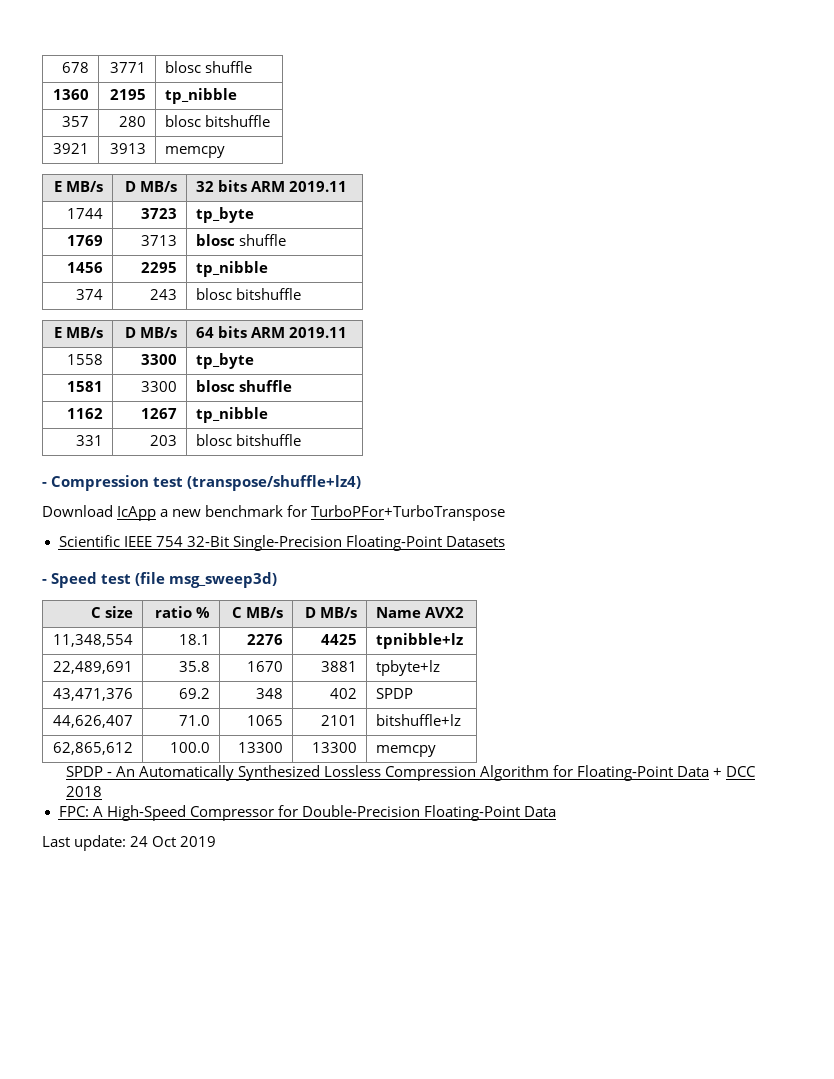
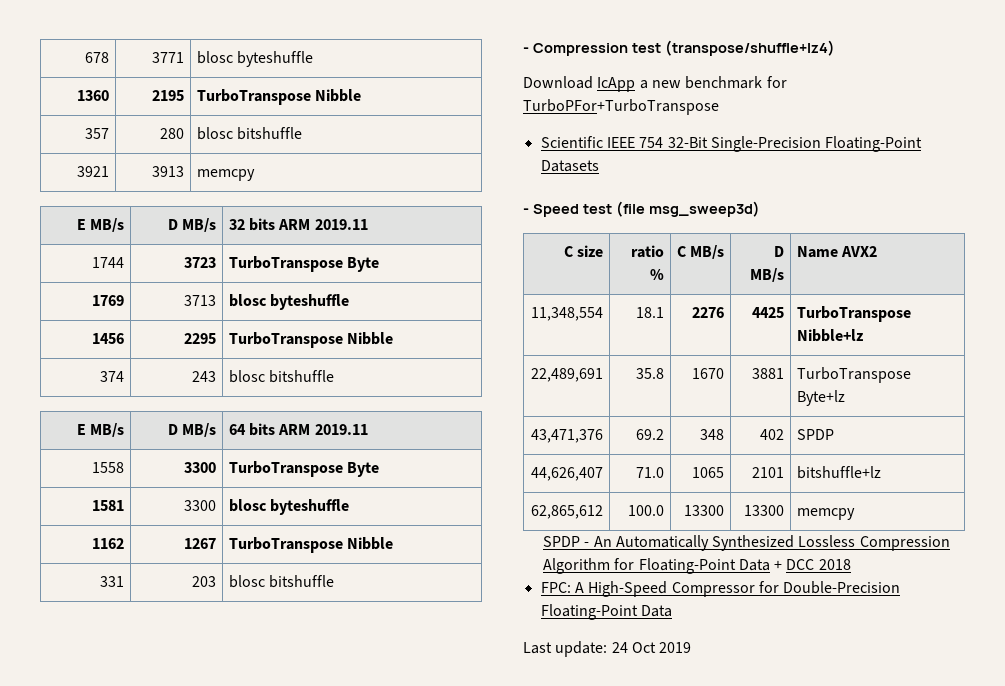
[204,61,252,73] shuffle -> [237,51,314,67] byteshuffle
[164,88,237,104] tp_nibble -> [196,89,362,105] TurboTranspose Nibble
[195,207,254,223] tp_byte -> [228,256,380,272] TurboTranspose Byte
[238,234,286,246] shuffle -> [270,294,350,310] byteshuffle
[195,261,268,277] tp_nibble -> [228,332,394,348] TurboTranspose Nibble
[195,353,254,369] tp_byte -> [228,461,380,477] TurboTranspose Byte
[238,380,292,392] shuffle -> [270,499,350,515] byteshuffle
[195,407,268,423] tp_nibble -> [228,537,394,553] TurboTranspose Nibble
[375,633,463,649] tpnibble+lz -> [796,306,911,322] [796,329,863,342] TurboTranspose Nibble+lz
[375,660,440,676] tpbyte+lz -> [796,367,911,383] [796,390,845,406] TurboTranspose Byte+lz

